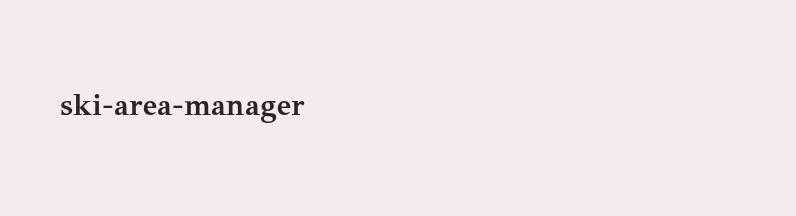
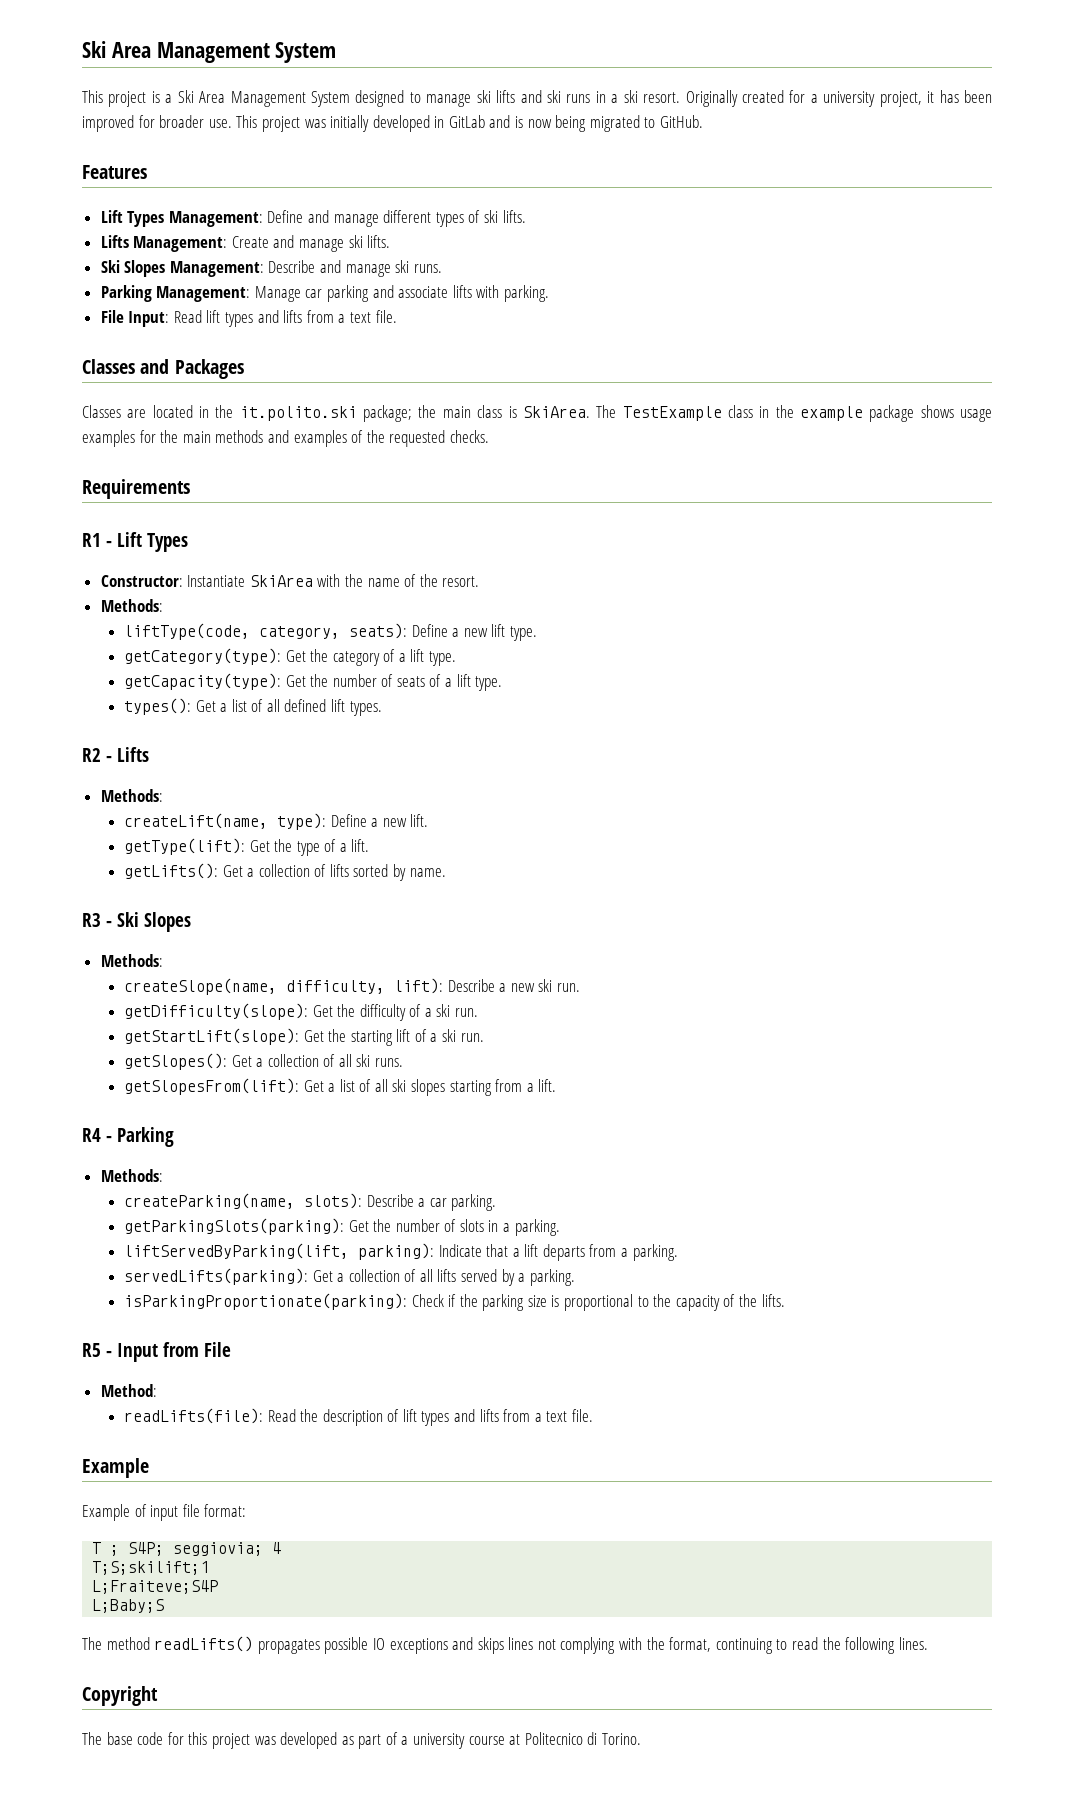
[60,94,305,123] ski-area-manager -> [82,41,337,63] [82,90,993,107] [82,115,704,132] [82,165,147,179] [100,210,526,227] [100,235,391,252] [100,260,442,277] [100,285,550,302] [100,310,397,327] [82,359,244,379] [82,405,993,422] [82,430,489,447] [82,479,190,499] [82,532,188,552] [100,574,480,587] [100,599,163,612] [123,623,537,641] [123,648,457,666] [123,673,503,691] [123,698,382,716] [82,747,149,762] [100,789,163,802] [123,813,429,830] [123,838,370,856] [123,863,446,881] [82,912,191,932] [100,954,163,967] [123,978,580,995] [123,1003,479,1021] [123,1028,484,1046] [123,1053,404,1070] [123,1078,557,1096] [82,1127,174,1147] [100,1169,163,1182] [123,1193,497,1211] [123,1218,560,1236] [123,1243,678,1261] [123,1268,575,1286] [123,1293,785,1311] [82,1342,231,1362] [100,1384,157,1397] [123,1408,594,1426] [82,1458,149,1478] [82,1504,247,1521] [92,1542,282,1556] [92,1561,210,1575] [92,1580,219,1594] [92,1599,165,1613] [82,1636,928,1654] [82,1686,158,1706] [82,1732,642,1749] Ski Area Management System // This project is a Ski Area Management System designed to manage ski lifts and ski runs in a ski resort. Originally created for a university project, it has been improved for broader use. This project was initially developed in GitLab and is now being migrated to GitHub. // Features // Lift Types Management: Define and manage different types of ski lifts. // Lifts Management: Create and manage ski lifts. // Ski Slopes Management: Describe and manage ski runs. // Parking Management: Manage car parking and associate lifts with parking. // File Input: Read lift types and lifts from a text file. // Classes and Packages // Classes are located in the it.polito.ski package; the main class is SkiArea. The TestExample class in the example package shows usage examples for the main methods and examples of the requested checks. // Requirements // R1 - Lift Types // Constructor: Instantiate SkiArea with the name of the resort. // Methods: // liftType(code, category, seats): Define a new lift type. // getCategory(type): Get the category of a lift type. // getCapacity(type): Get the number of seats of a lift type. // types(): Get a list of all defined lift types. // R2 - Lifts // Methods: // createLift(name, type): Define a new lift. // getType(lift): Get the type of a lift. // getLifts(): Get a collection of lifts sorted by name. // R3 - Ski Slopes // Methods: // createSlope(name, difficulty, lift): Describe a new ski run. // getDifficulty(slope): Get the difficulty of a ski run. // getStartLift(slope): Get the starting lift of a ski run. // getSlopes(): Get a collection of all ski runs. // getSlopesFrom(lift): Get a list of all ski slopes starting from a lift. // R4 - Parking // Methods: // createParking(name, slots): Describe a car parking. // getParkingSlots(parking): Get the number of slots in a parking. // liftServedByParking(lift, parking): Indicate that a lift departs from a parking. // servedLifts(parking): Get a collection of all lifts served by a parking. // isParkingProportionate(parking): Check if the parking size is proportional to the capacity of the lifts. // R5 - Input from File // Method: // readLifts(file): Read the description of lift types and lifts from a text file. // Example // Example of input file format: // T ; S4P; seggiovia; 4 // T;S;skilift;1 // L;Fraiteve;S4P // L;Baby;S // The method readLifts() propagates possible IO exceptions and skips lines not complying with the format, continuing to read the following lines. // Copyright // The base code for this project was developed as part of a university course at Politecnico di Torino.

